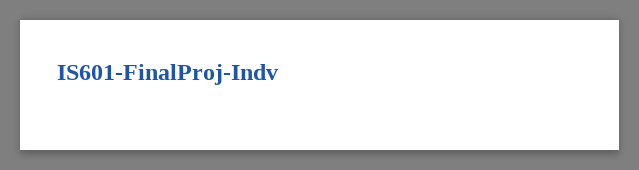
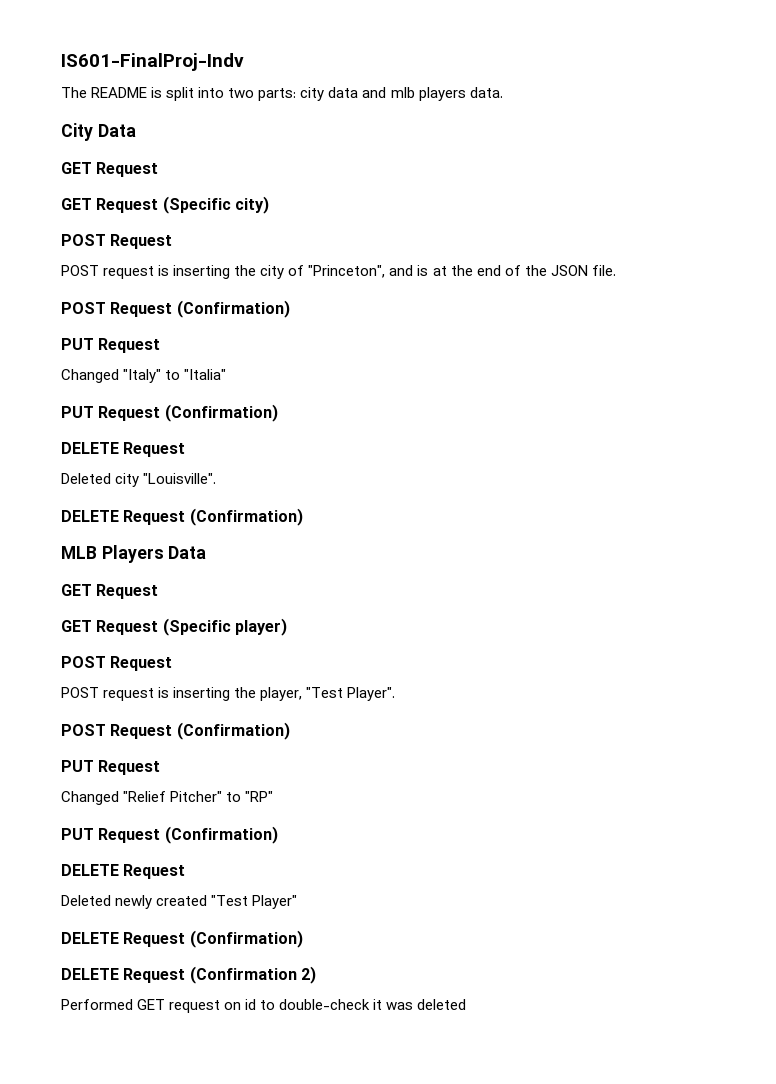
(278, 74) none -> [61,87,503,101] [61,123,136,141] [61,162,159,177] [61,196,269,214] [61,234,173,249] [61,265,616,279] [61,300,290,318] [61,338,161,353] [61,369,227,383] [61,404,278,422] [61,442,186,457] [61,473,217,487] [61,508,303,526] [61,545,207,563] [61,584,159,599] [61,618,287,636] [61,656,173,671] [61,687,396,701] [61,722,290,740] [61,760,161,775] [61,791,274,805] [61,826,278,844] [61,864,186,879] [61,895,298,909] [61,930,303,948] [61,966,316,984] [61,999,467,1013] // The README is split into two parts: city data and mlb players data. // City Data // GET Request // GET Request (Specific city) // POST Request // POST request is inserting the city of "Princeton", and is at the end of the JSON file. // POST Request (Confirmation) // PUT Request // Changed "Italy" to "Italia" // PUT Request (Confirmation) // DELETE Request // Deleted city "Louisville". // DELETE Request (Confirmation) // MLB Players Data // GET Request // GET Request (Specific player) // POST Request // POST request is inserting the player, "Test Player". // POST Request (Confirmation) // PUT Request // Changed "Relief Pitcher" to "RP" // PUT Request (Confirmation) // DELETE Request // Deleted newly created "Test Player" // DELETE Request (Confirmation) // DELETE Request (Confirmation 2) // Performed GET request on id to double-check it was deleted

